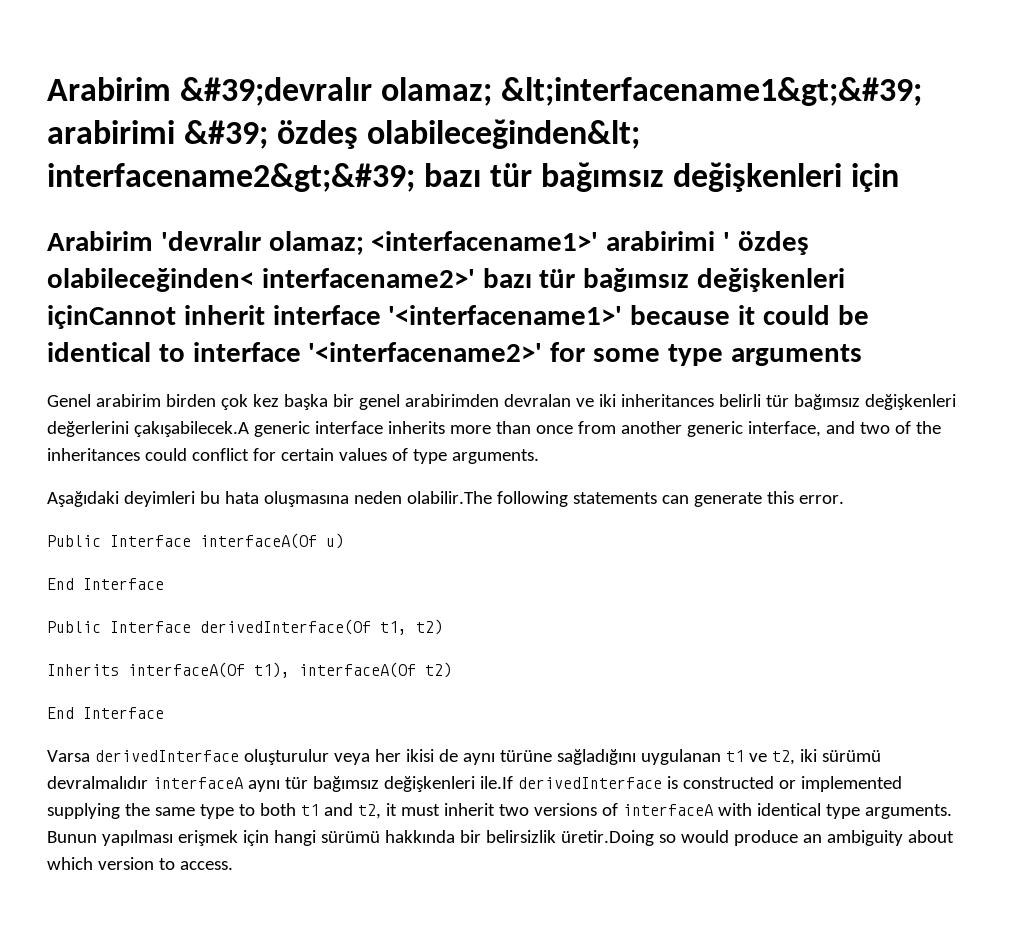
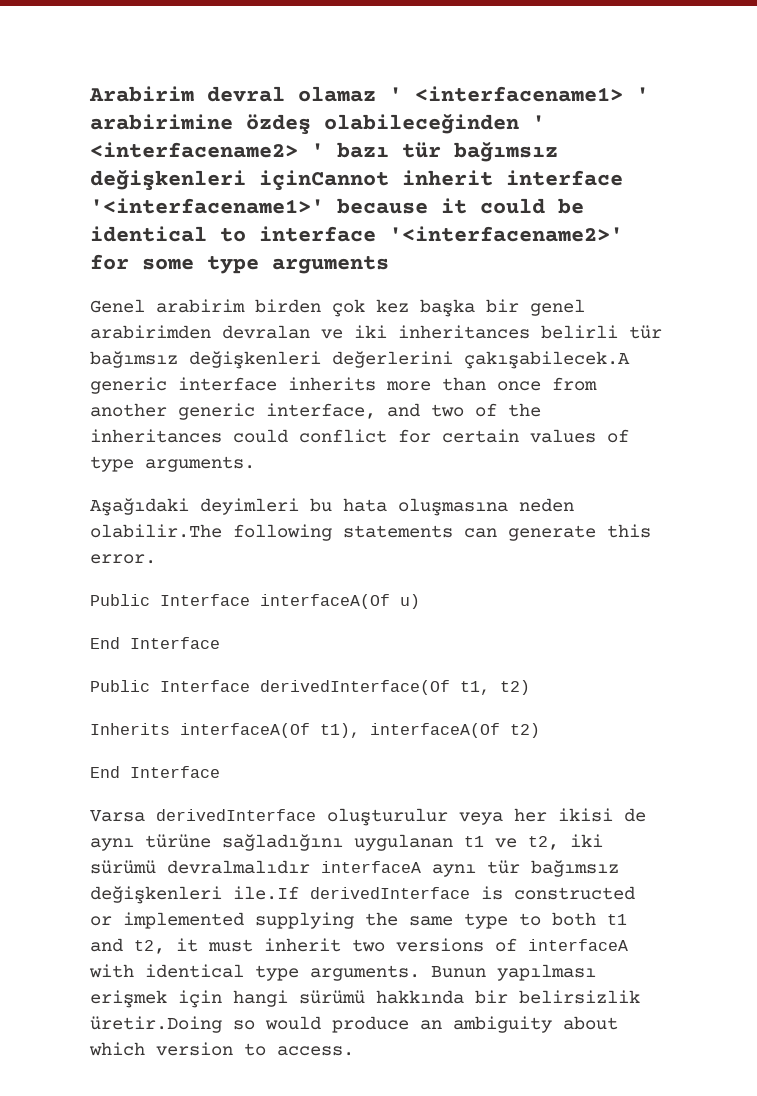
[47,77,923,106] [47,119,641,149] [47,162,900,192] [47,231,809,255] [47,268,475,292] Arabirim &#39;devralır olamaz; &lt;interfacename1&gt;&#39; arabirimi &#39; özdeş olabileceğinden&lt; interfacename2&gt;&#39; bazı tür bağımsız değişkenleri için // Arabirim 'devralır olamaz; <interfacename1>' arabirimi ' özdeş olabileceğinden< interfacename2>' -> [89,86,649,102] [90,113,545,135] [90,142,324,158] Arabirim devral olamaz ' <interfacename1> ' arabirimine özdeş olabileceğinden ' <interfacename2> '

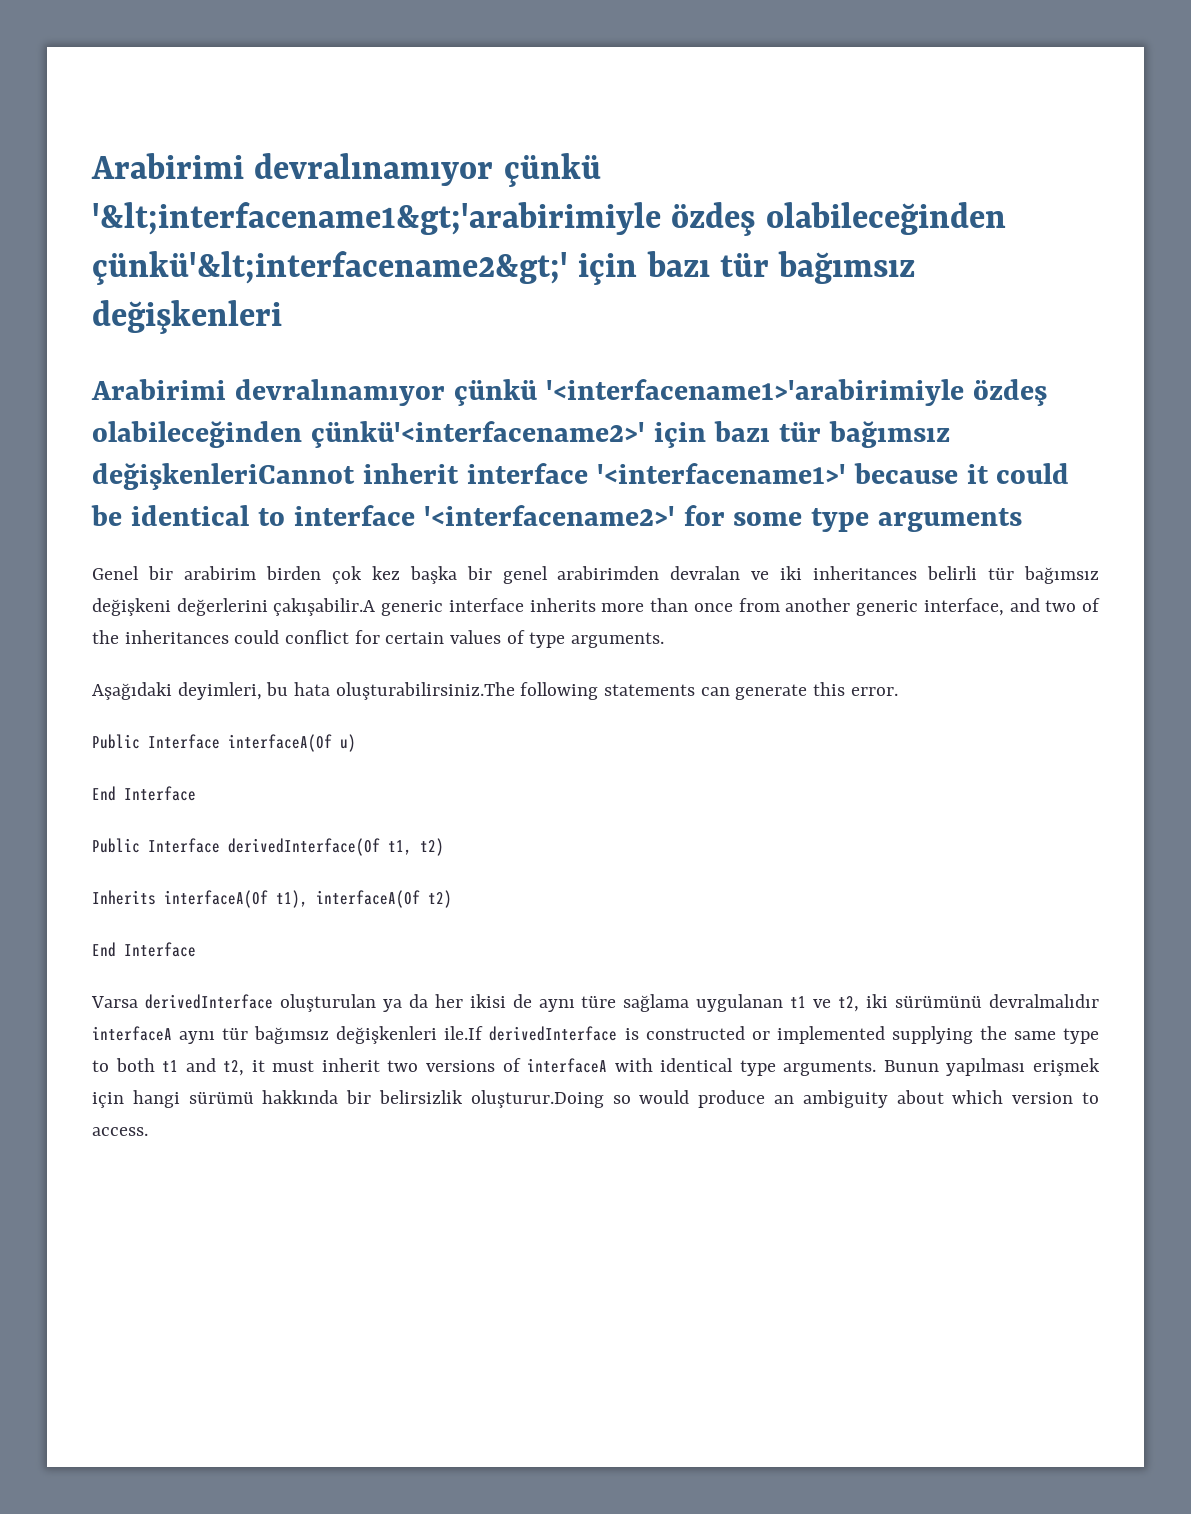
[89,86,649,102] [90,113,545,135] [90,141,558,162] [90,169,389,191] Arabirim devral olamaz ' <interfacename1> ' arabirimine özdeş olabileceğinden ' <interfacename2> ' bazı tür bağımsız değişkenleri içinCannot -> [91,153,601,187] [92,202,1006,236] [92,251,916,285] [92,300,282,334] [91,379,1047,406] [92,421,950,448] [92,463,355,490] Arabirimi devralınamıyor çünkü '&lt;interfacename1&gt;'arabirimiyle özdeş olabileceğinden çünkü'&lt;interfacename2&gt;' için bazı tür bağımsız değişkenleri // Arabirimi devralınamıyor çünkü '<interfacename1>'arabirimiyle özdeş olabileceğinden çünkü'<interfacename2>' için bazı tür bağımsız değişkenleriCannot
(145, 306) none -> [147,566,173,580] bir
[189,351,630,369] değişkenleri değerlerini çakışabilecek.A -> [92,598,376,616] değişkeni değerlerini çakışabilir.A
[200,498,299,515] deyimleri -> [177,682,262,700] deyimleri,
[398,498,574,516] [90,524,222,538] oluşmasına neden olabilir.The -> [335,682,515,700] oluşturabilirsiniz.The
[327,808,503,826] oluşturulur veya -> [279,994,428,1012] oluşturulan ya da
[145,834,343,851] türüne sağladığını -> [581,994,690,1012] türe sağlama
[90,860,156,874] sürümü -> [895,995,983,1008] sürümünü
[90,1016,222,1033] üretir.Doing -> [470,1090,604,1108] oluşturur.Doing

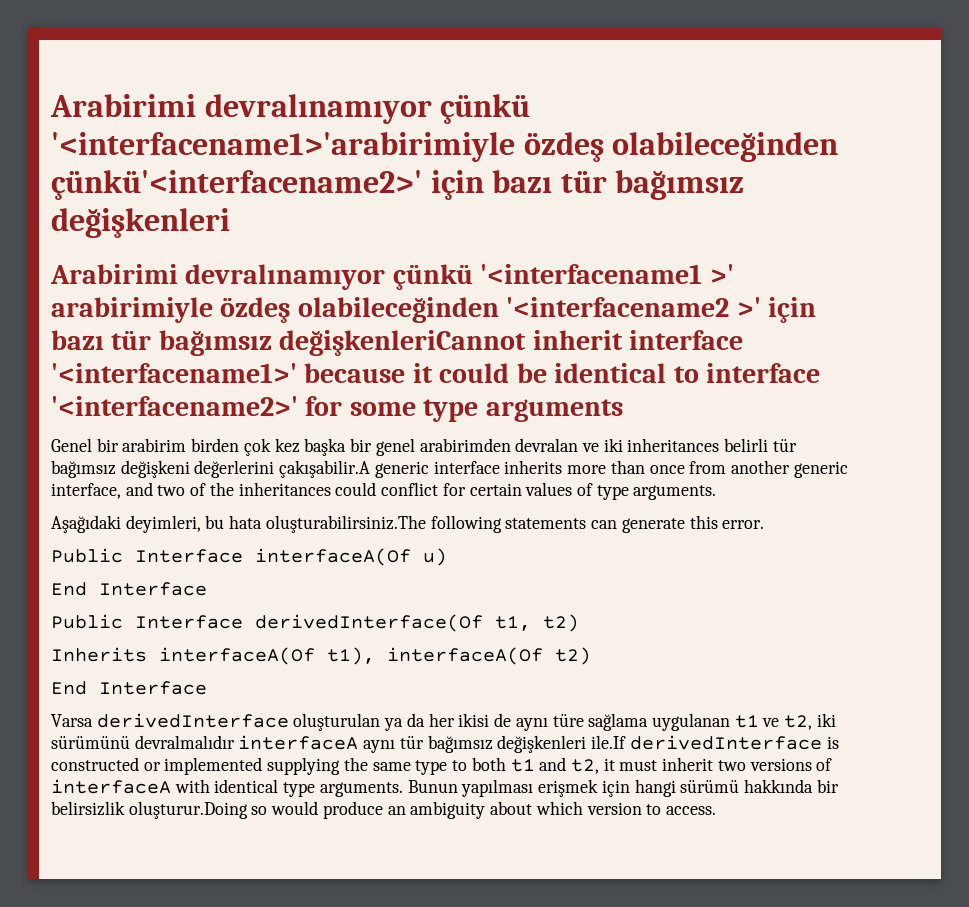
[91,153,601,187] [92,202,1006,236] [92,251,568,285] Arabirimi devralınamıyor çünkü '&lt;interfacename1&gt;'arabirimiyle özdeş olabileceğinden çünkü'&lt;interfacename2&gt;' -> [50,94,531,124] [51,132,839,162] [51,170,422,200] Arabirimi devralınamıyor çünkü '<interfacename1>'arabirimiyle özdeş olabileceğinden çünkü'<interfacename2>'
[545,379,1047,406] [92,421,645,448] '<interfacename1>'arabirimiyle özdeş olabileceğinden çünkü'<interfacename2>' -> [480,264,734,284] [51,297,761,323] '<interfacename1 >' arabirimiyle özdeş olabileceğinden '<interfacename2 >'

